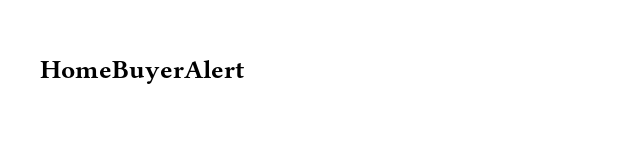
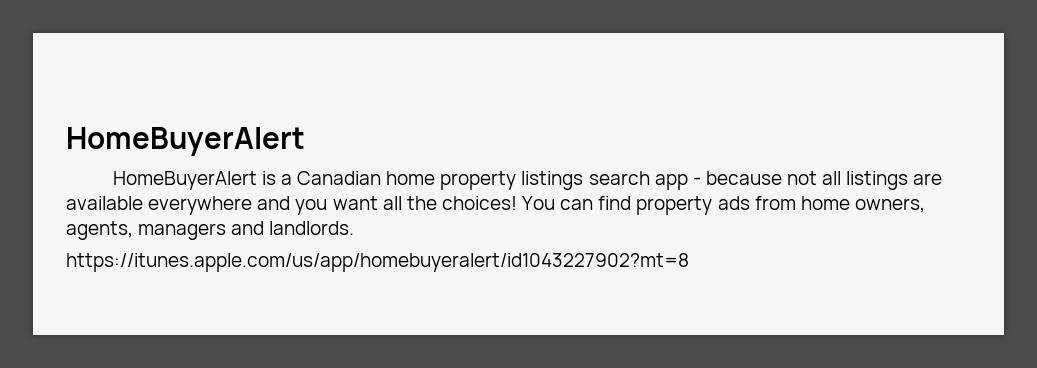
[40,60,244,84] HomeBuyerAlert -> [66,127,305,156] [112,171,943,190] [66,196,925,215] [66,221,355,240] [66,253,689,272] HomeBuyerAlert // HomeBuyerAlert is a Canadian home property listings search app - because not all listings are available everywhere and you want all the choices! You can find property ads from home owners, agents, managers and landlords. // https://itunes.apple.com/us/app/homebuyeralert/id1043227902?mt=8

